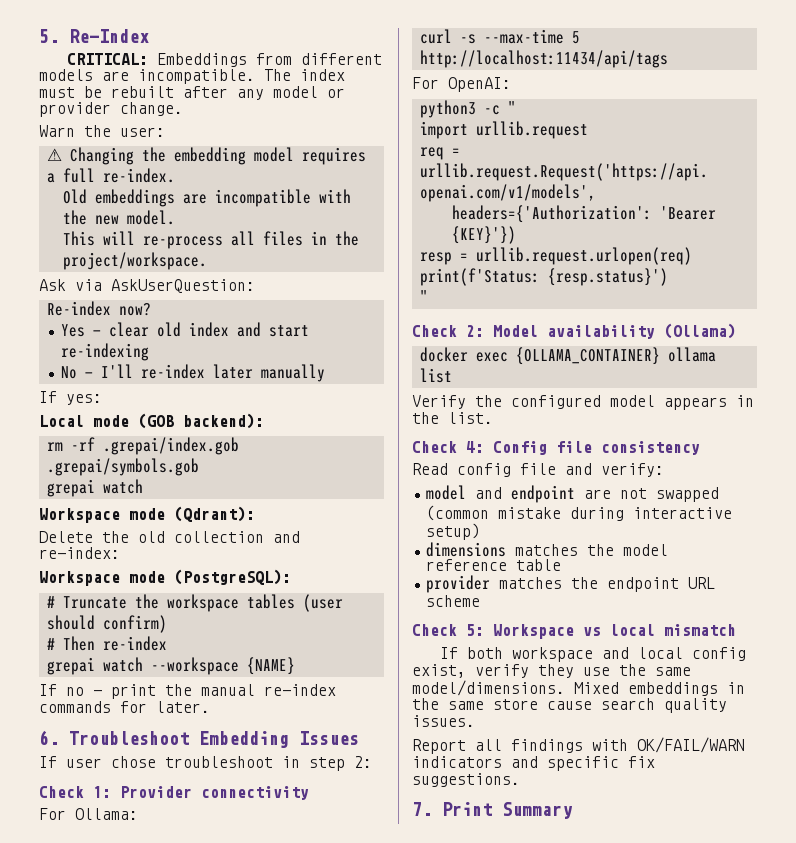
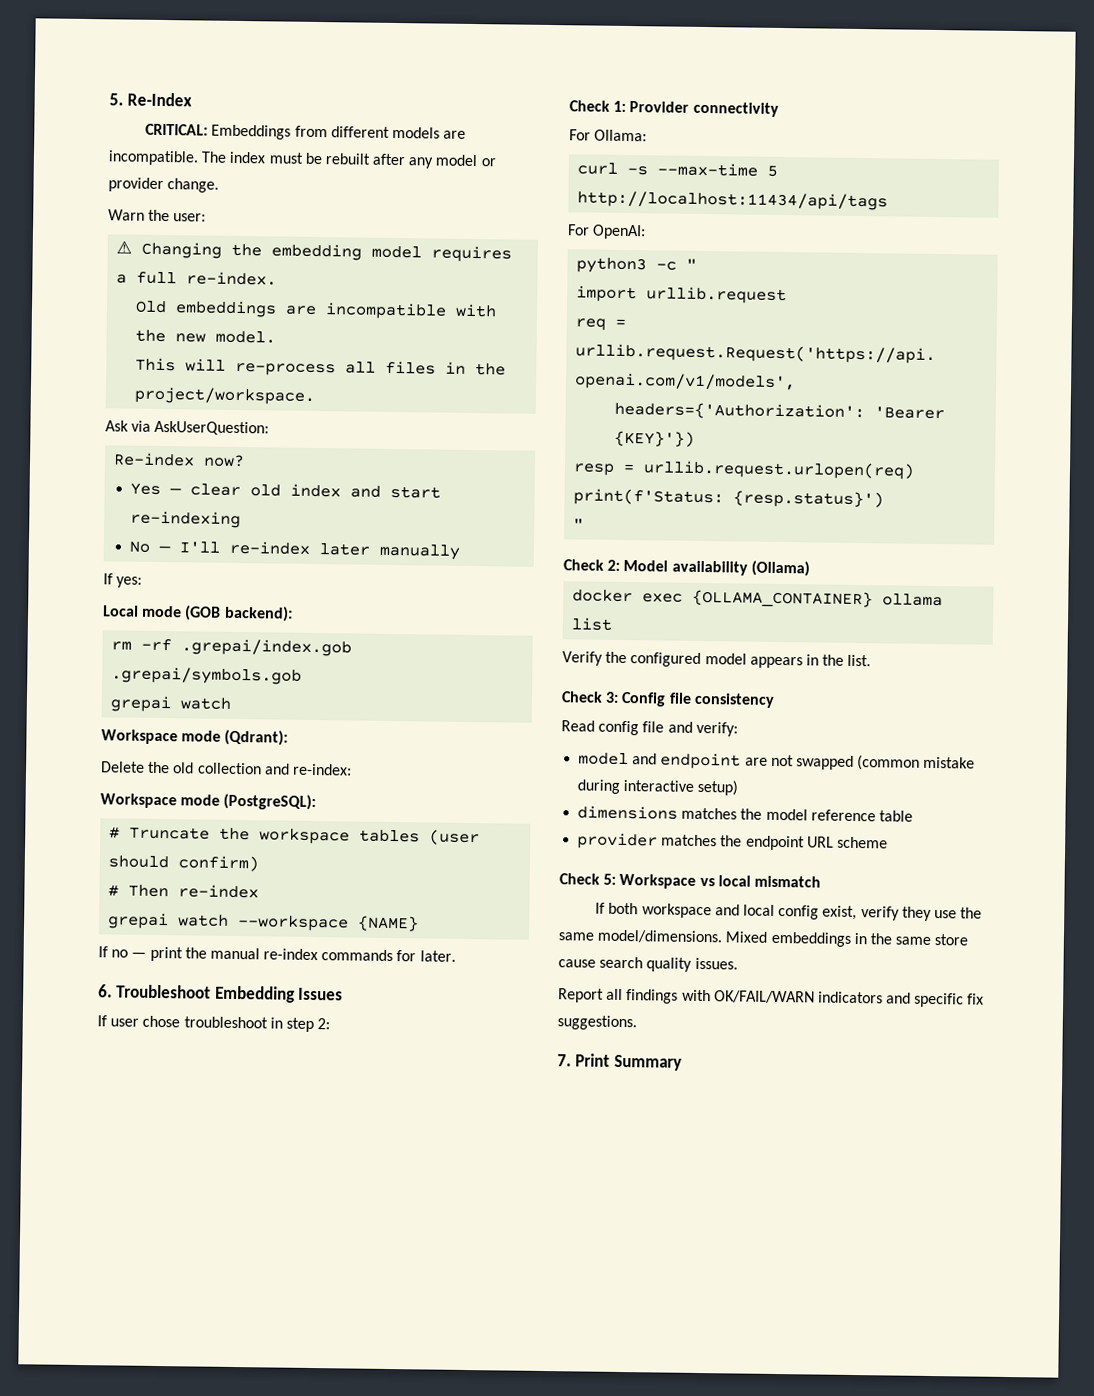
[466,441,484,453] 4: -> [605,691,620,703] 3:

